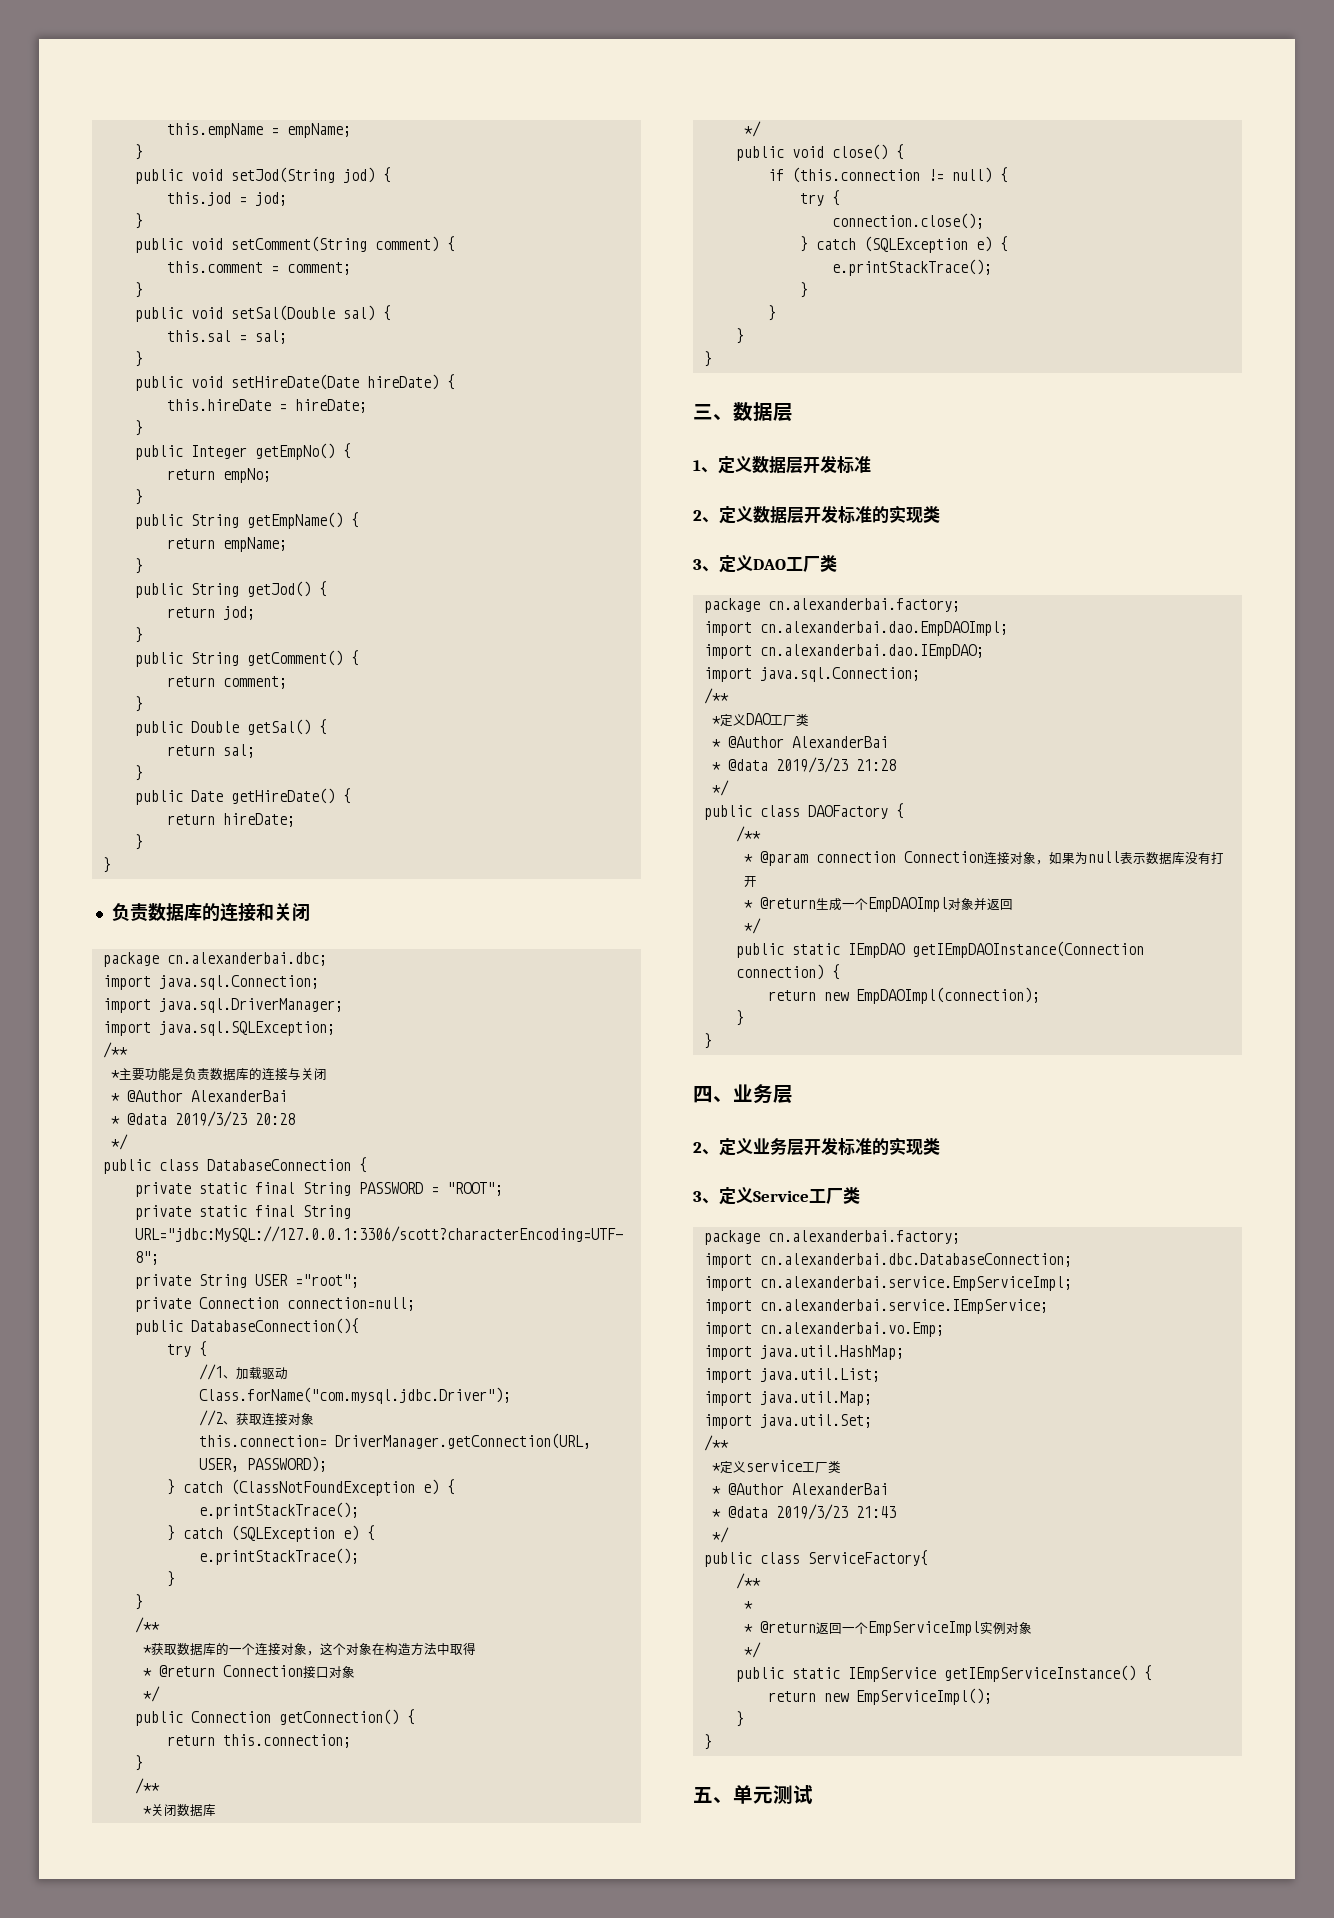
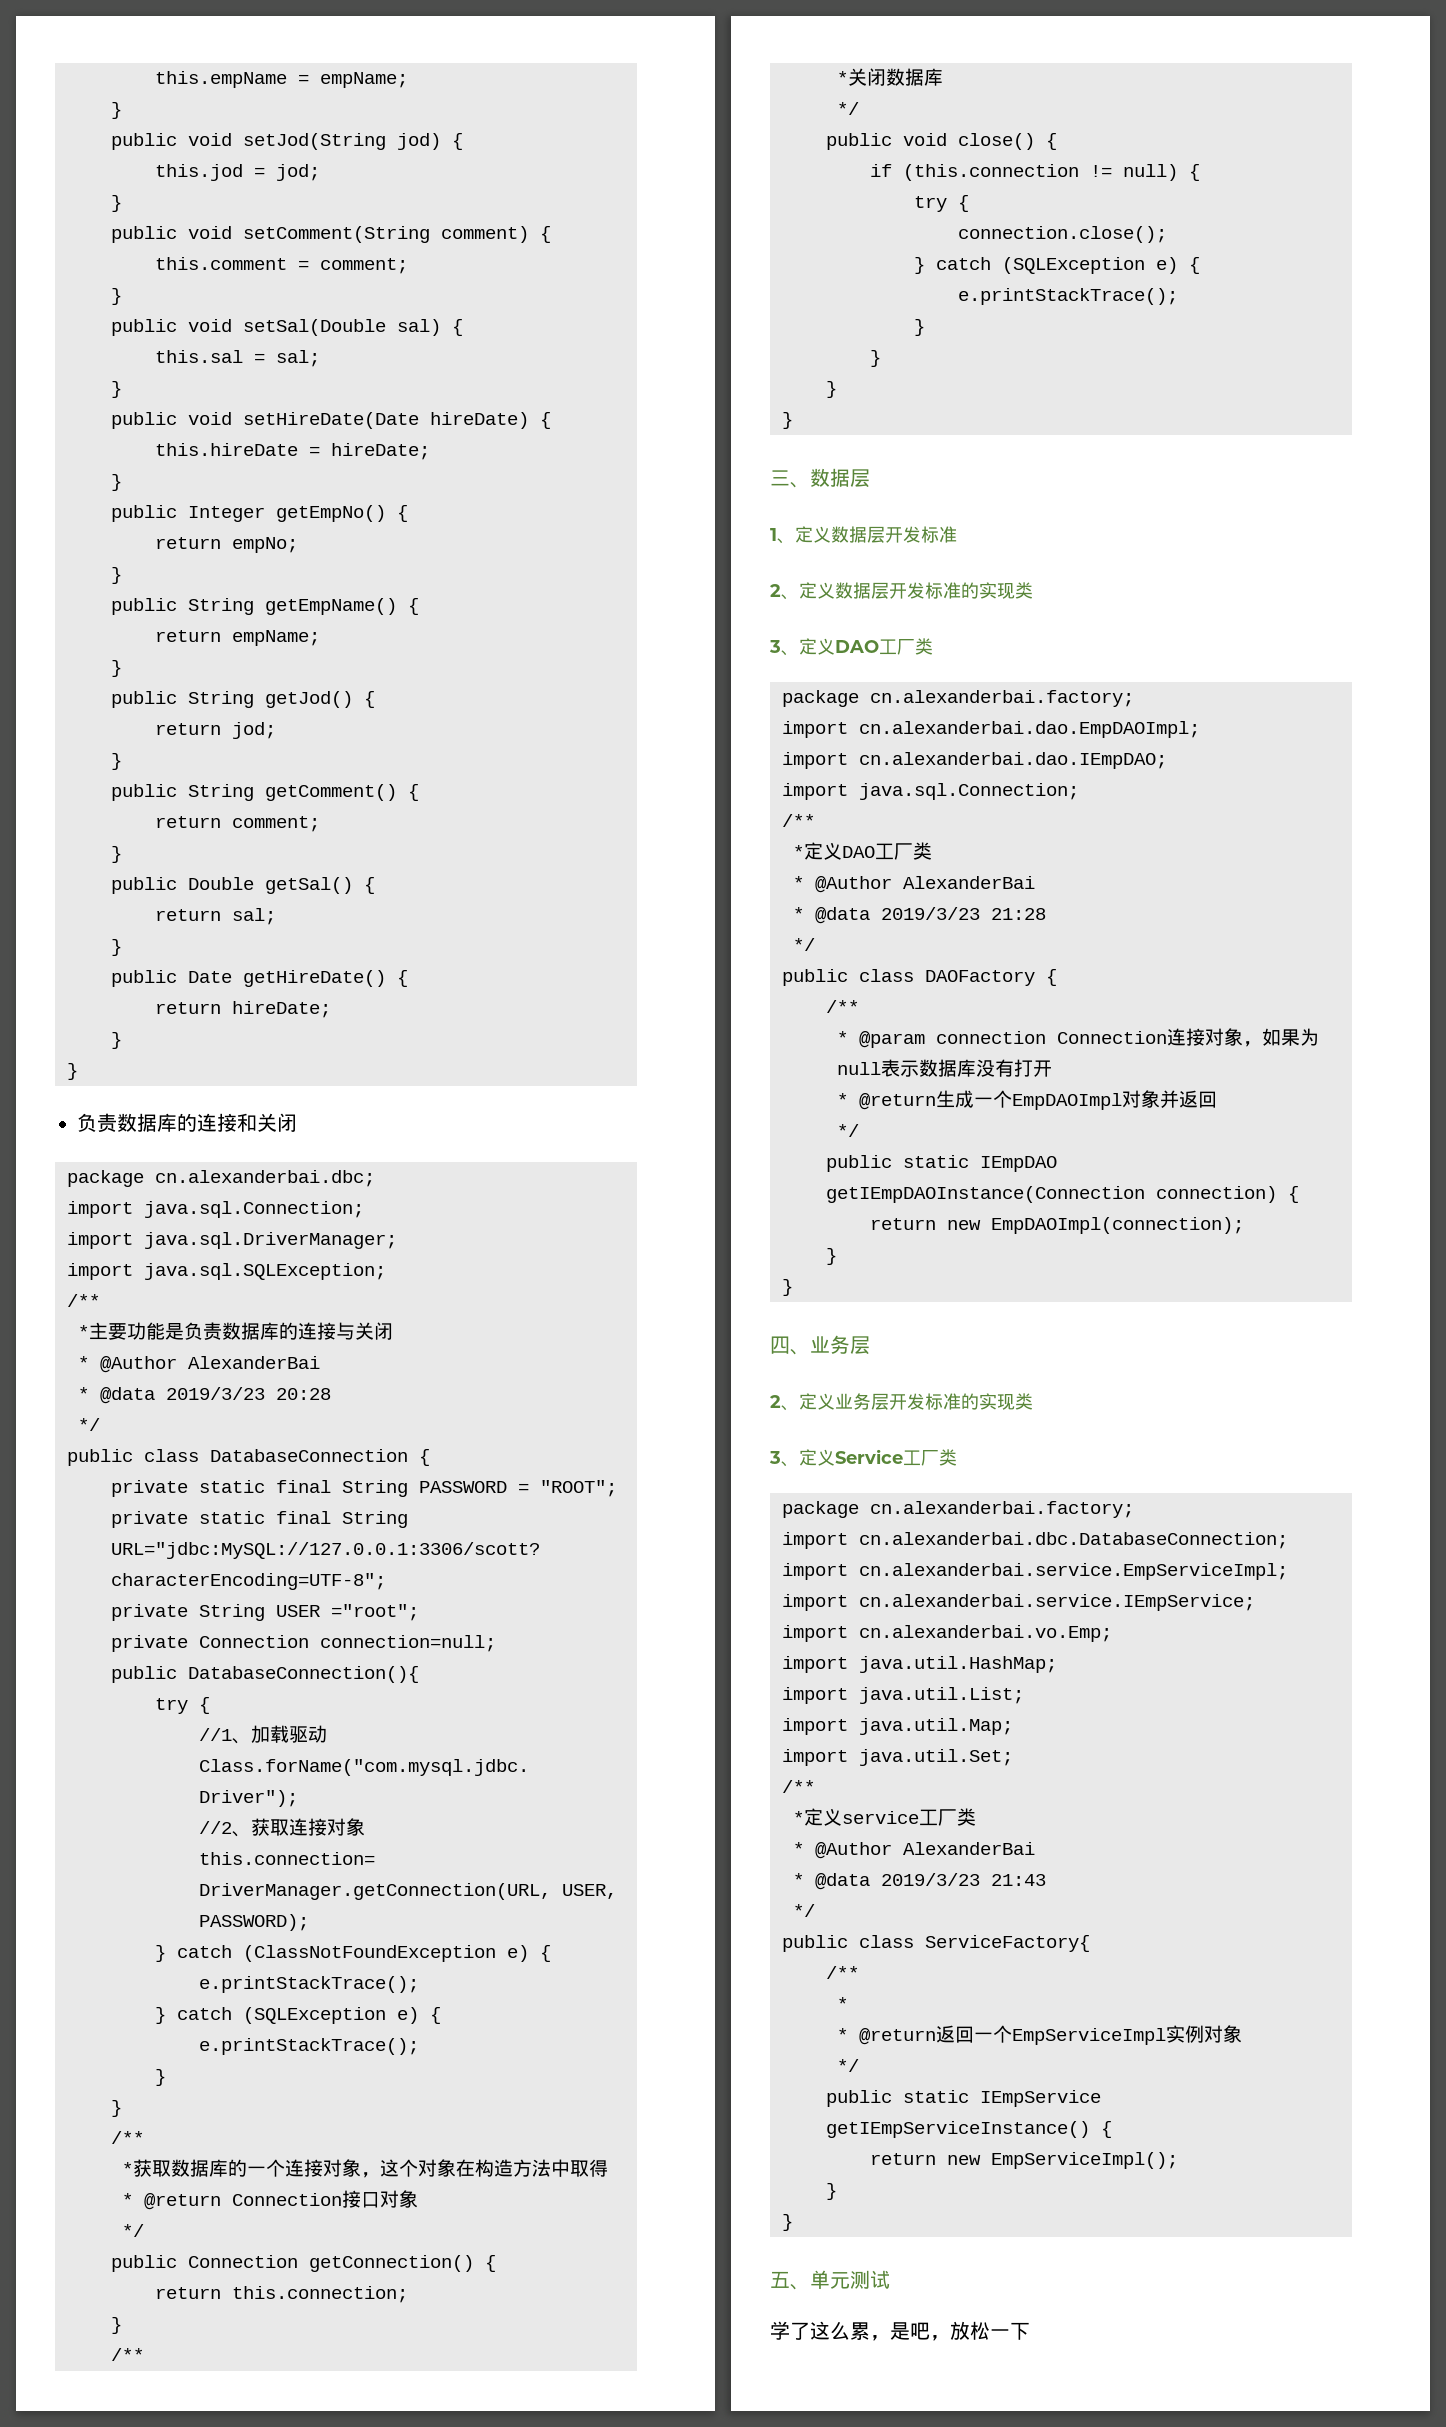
(813, 1794) none -> [770,2321,1030,2341] // 学了这么累，是吧，放松一下

